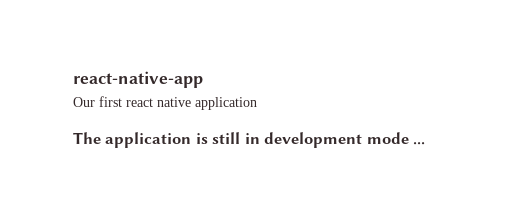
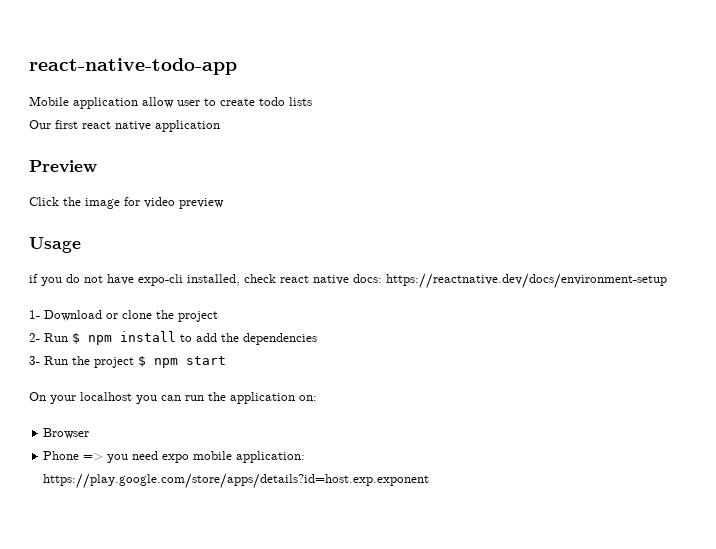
[73,71,203,88] react-native-app -> [29,58,237,75] [29,96,312,109] react-native-todo-app // Mobile application allow user to create todo lists
[73,132,426,148] The application is still in development mode ... -> [29,160,97,173] [29,197,224,209] [29,237,81,253] [29,273,667,289] [29,310,218,322] [29,331,317,345] [29,356,226,368] [29,392,317,404] [43,428,90,439] [43,451,306,463] [43,473,430,489] Preview // Click the image for video preview // Usage // if you do not have expo-cli installed, check react native docs: https://reactnative.dev/docs/environment-setup // 1- Download or clone the project // 2- Run $ npm install to add the dependencies // 3- Run the project $ npm start // On your localhost you can run the application on: // Browser // Phone => you need expo mobile application: https://play.google.com/store/apps/details?id=host.exp.exponent

